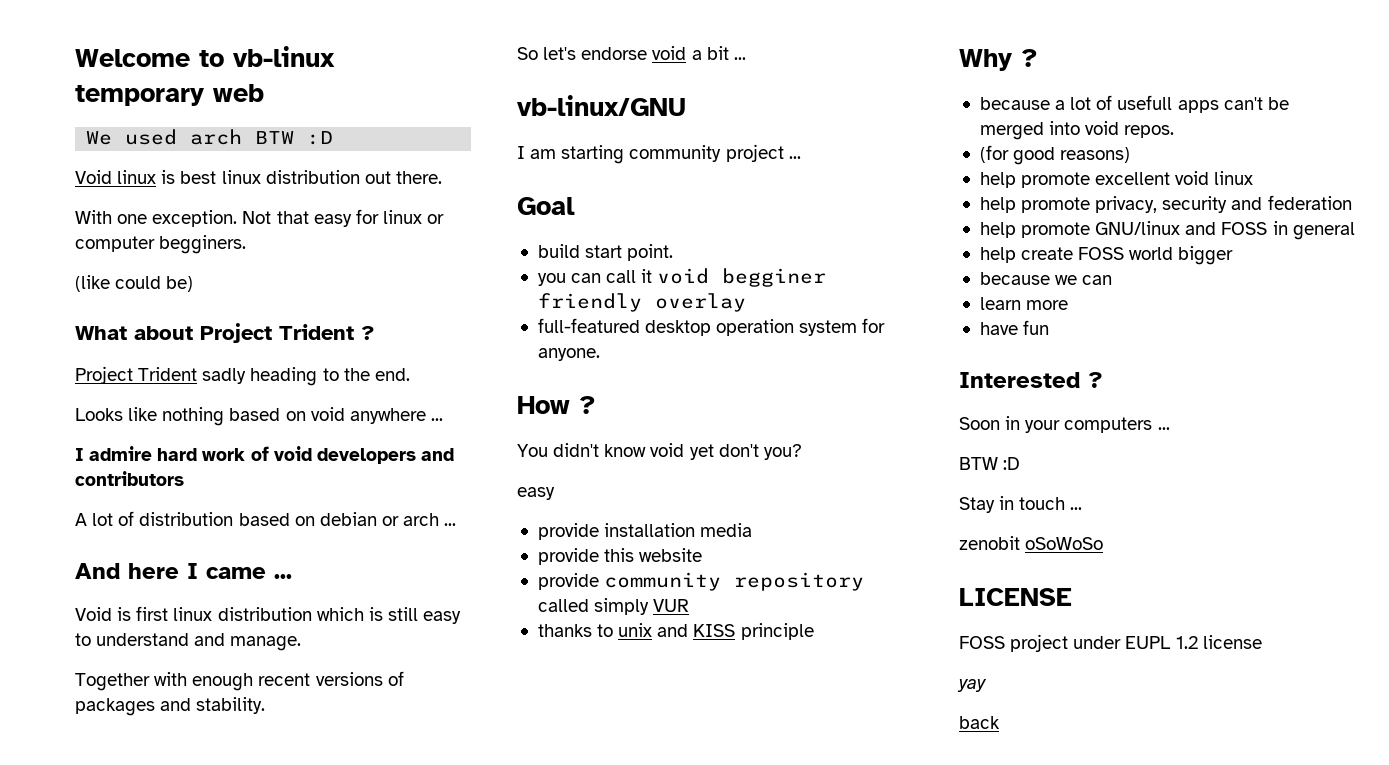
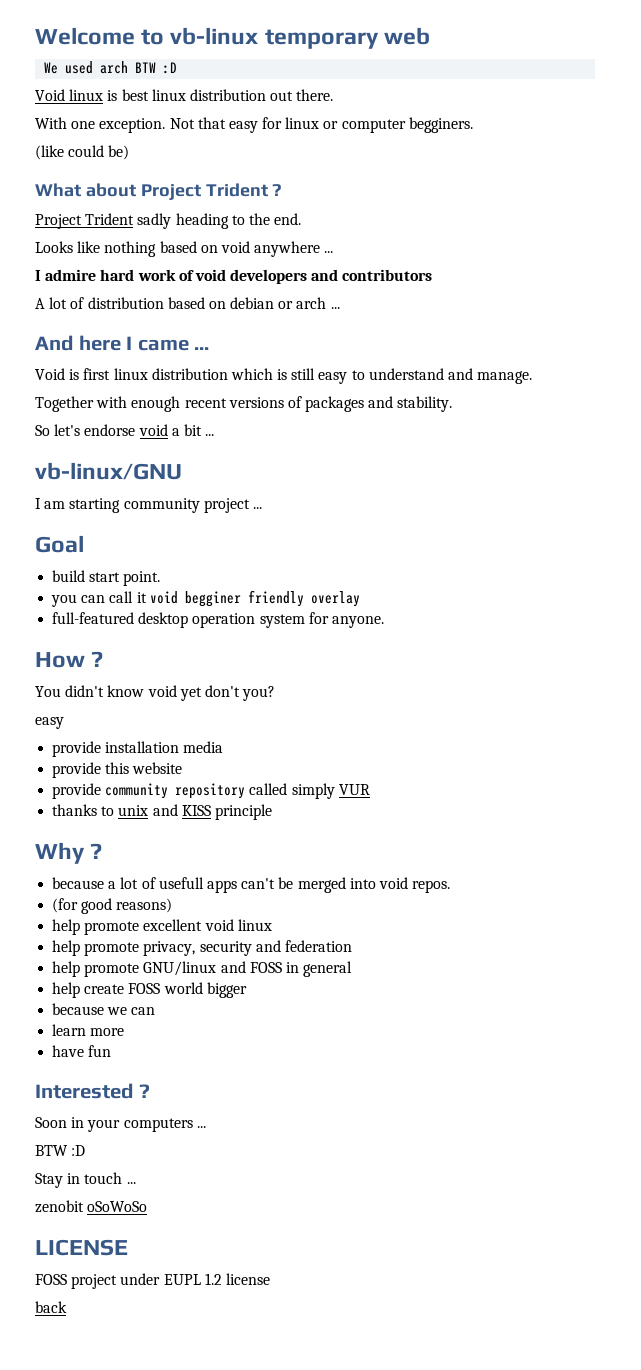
[957,679,987,692] // yay -> (270, 1279) none

